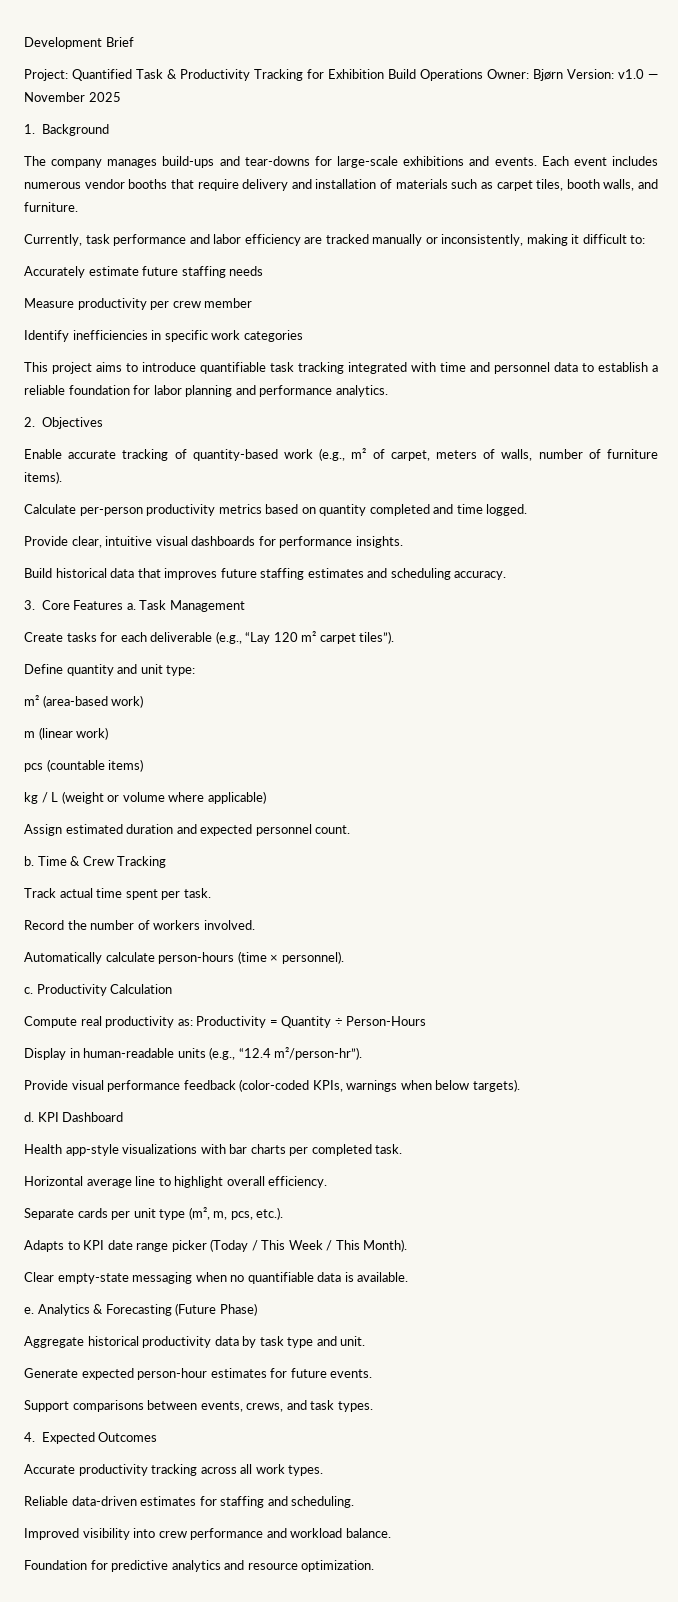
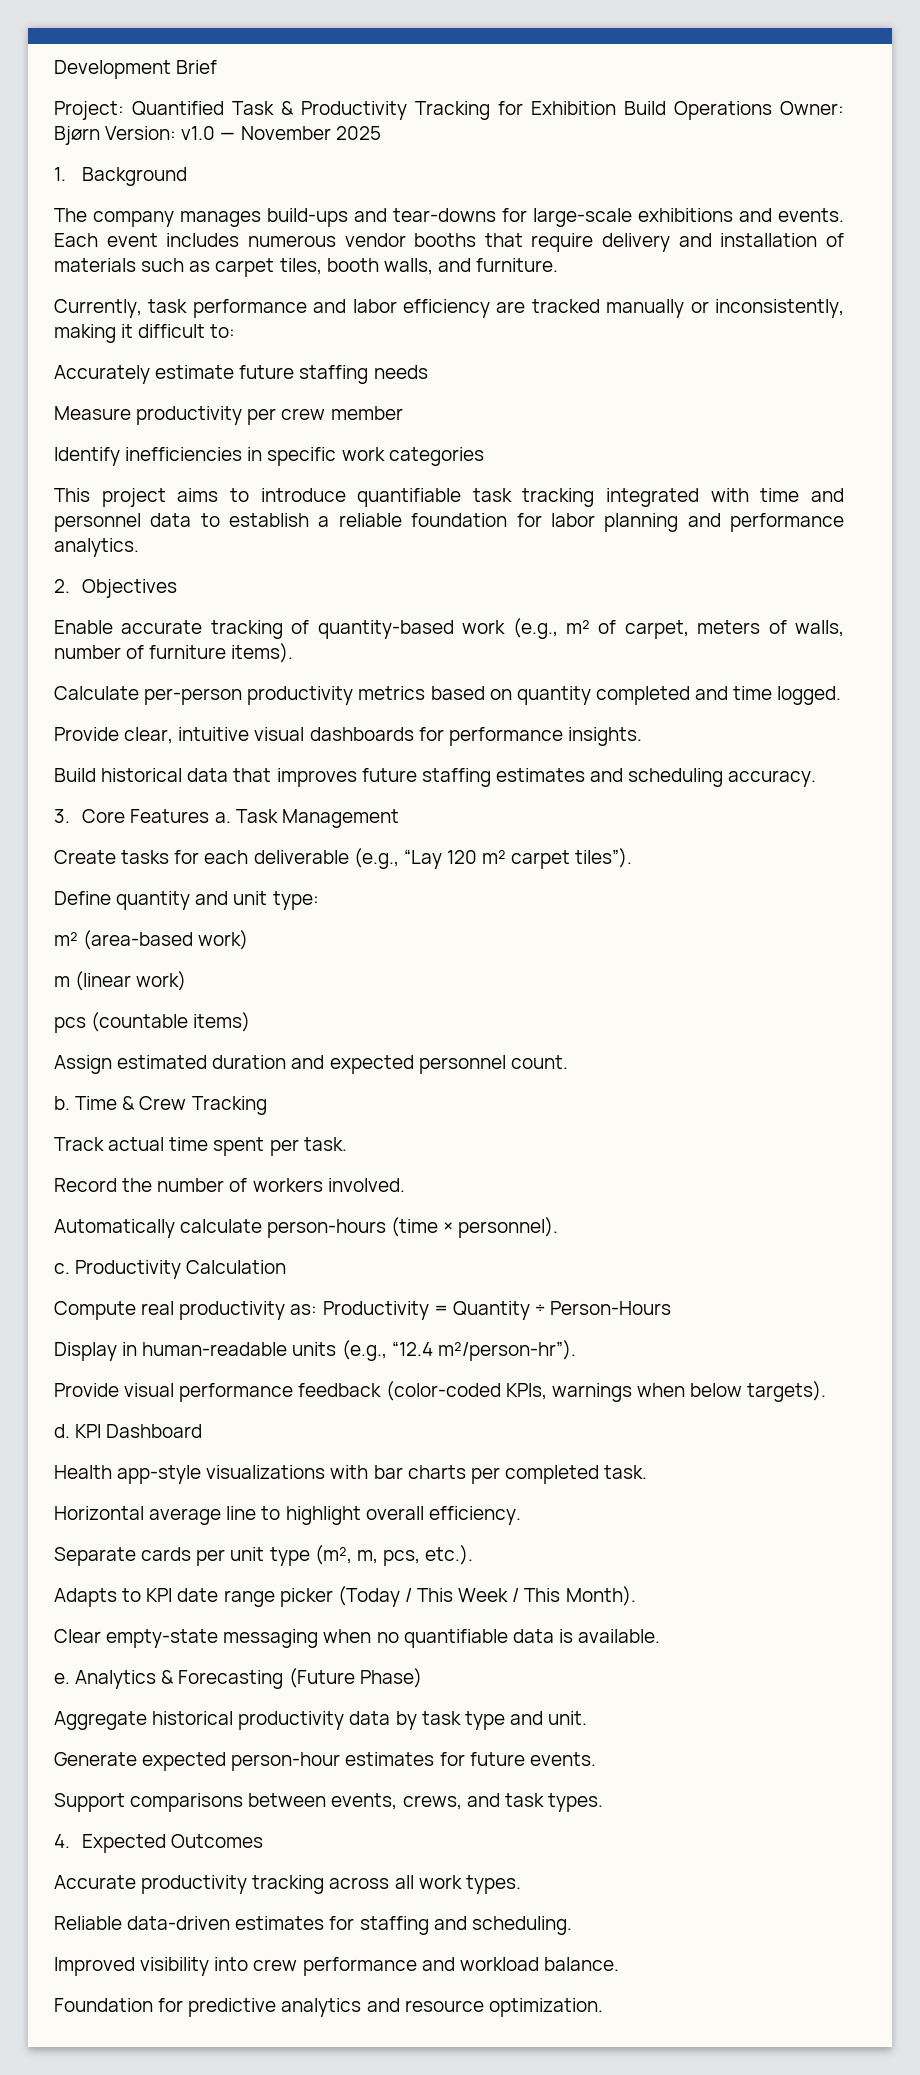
[24,791,266,804] // kg / L (weight or volume where applicable) -> (251, 1022) none

